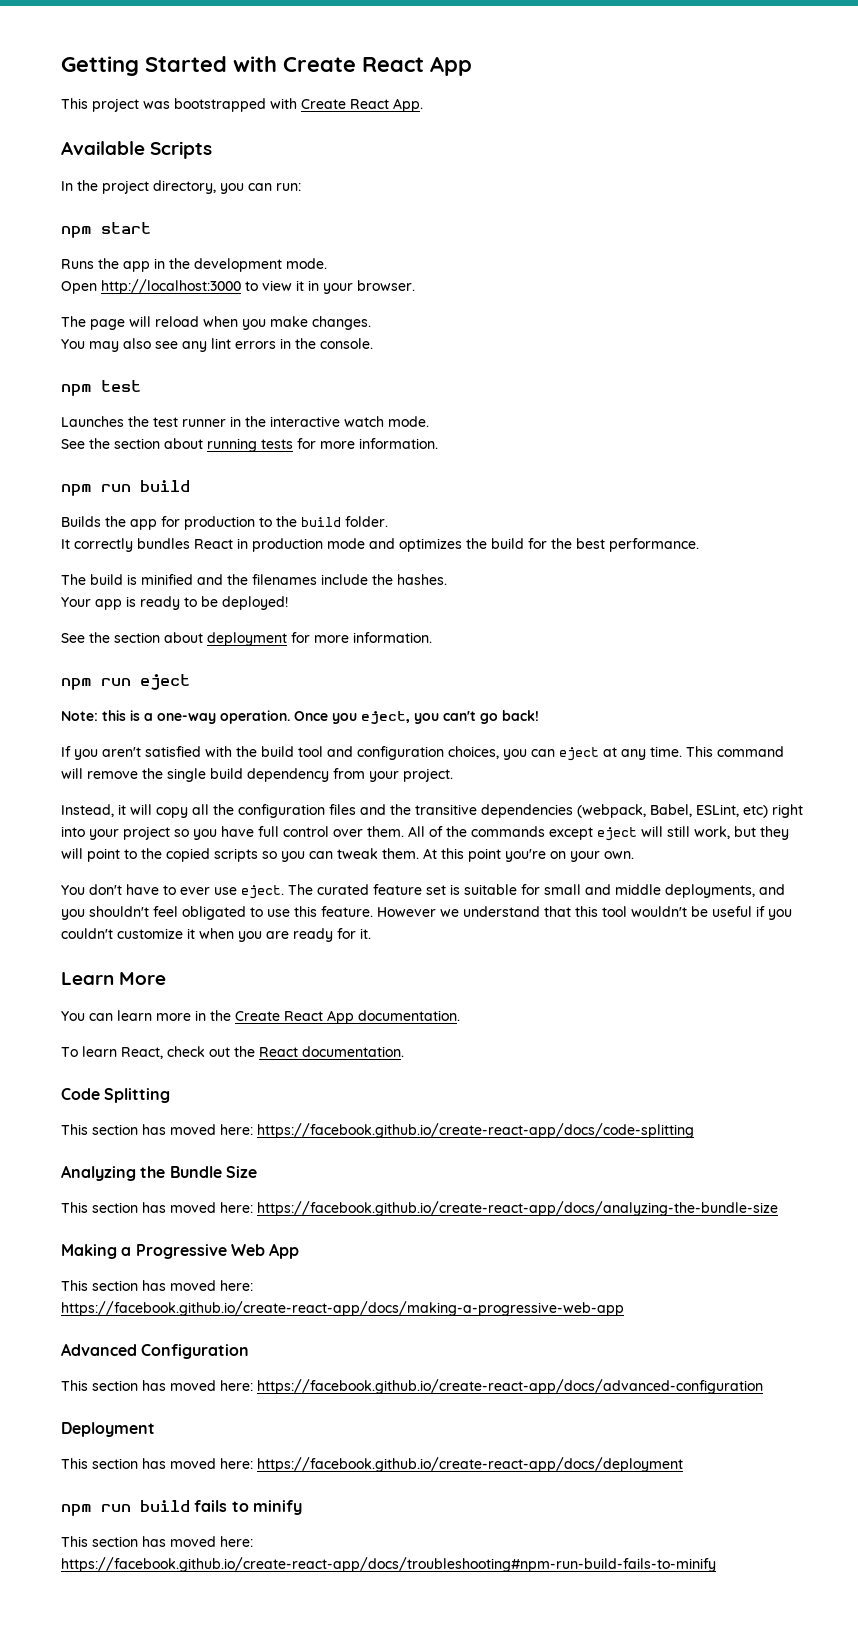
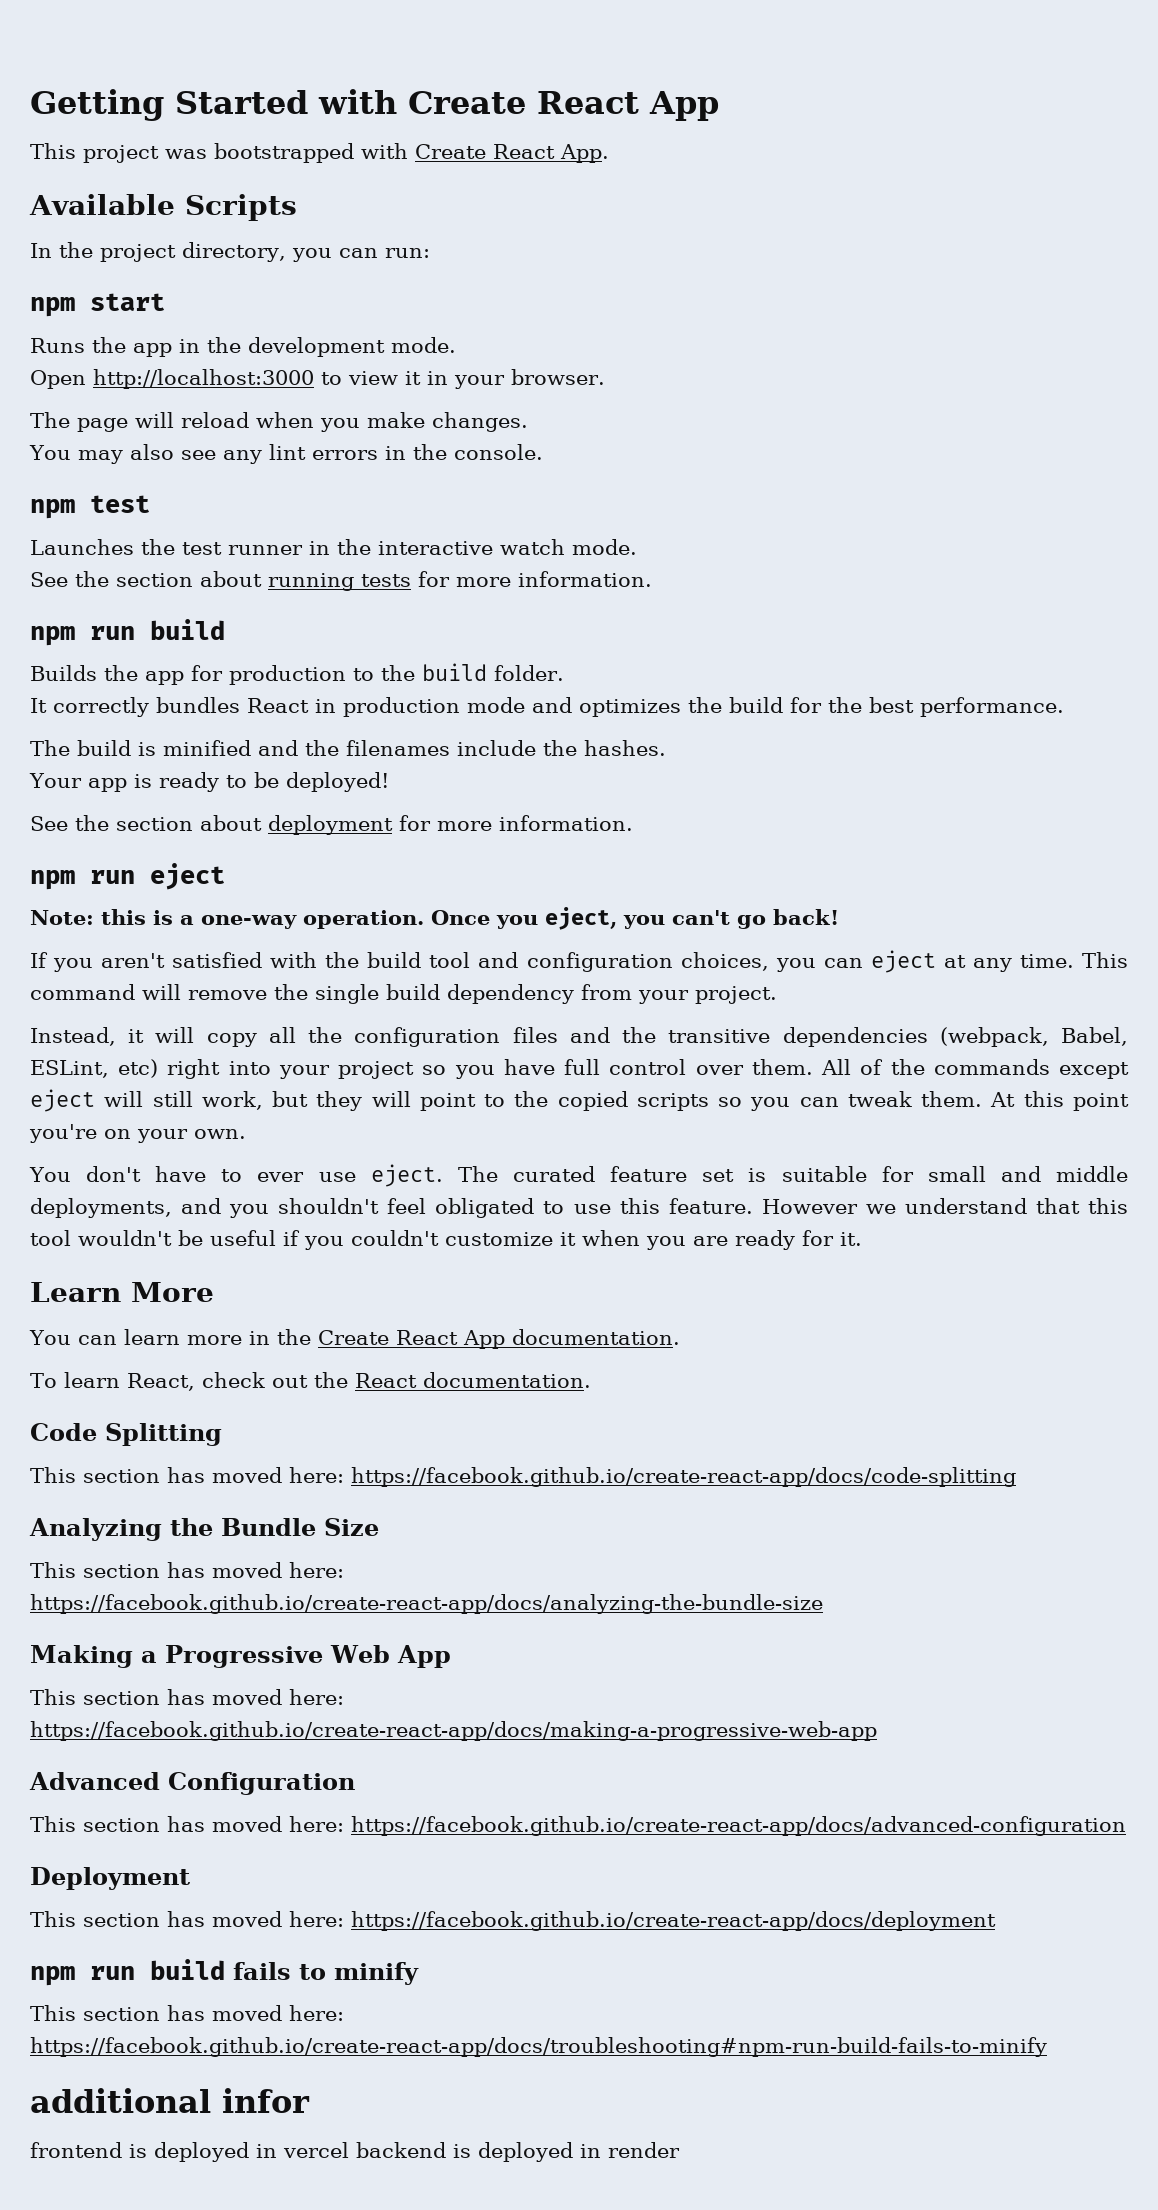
(716, 1564) none -> [30,2088,310,2113] [30,2142,680,2162] // additional infor // frontend is deployed in vercel backend is deployed in render

